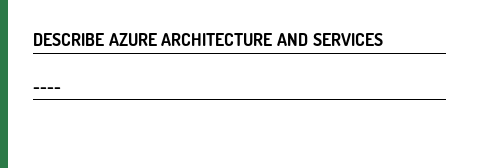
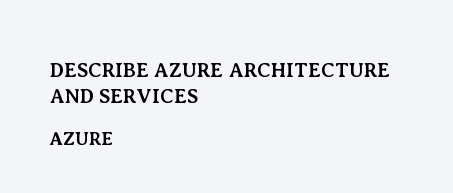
[33,87,61,92] ---- -> [49,132,113,145] AZURE

